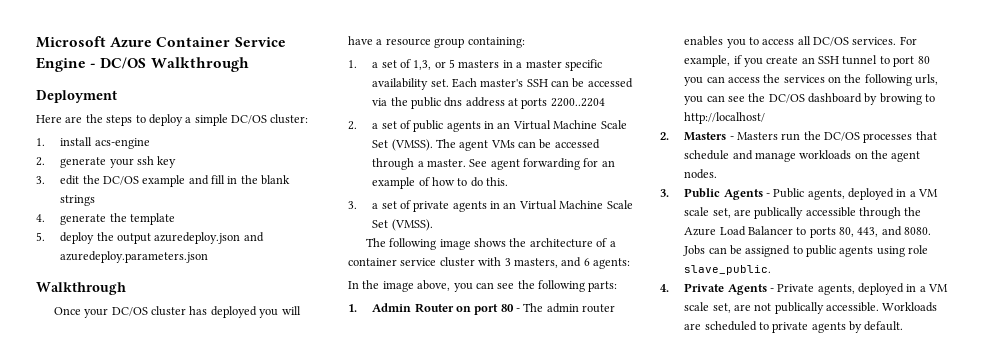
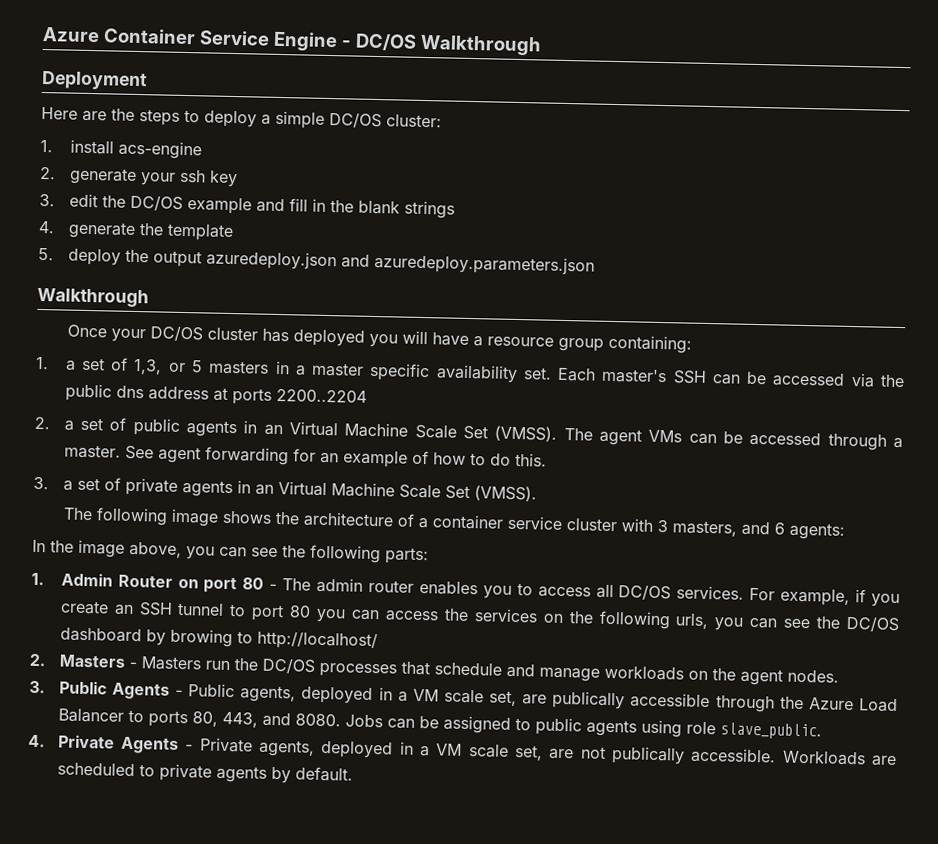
[36,36,106,48] Microsoft -> (42, 34) none

